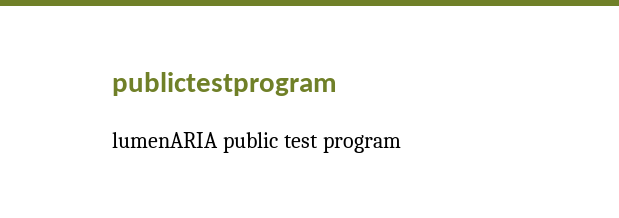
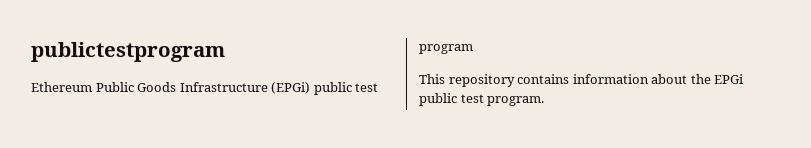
[112,132,401,153] lumenARIA public test program -> [31,82,379,95] [419,44,473,54] [419,74,744,87] [419,93,545,106] Ethereum Public Goods Infrastructure (EPGi) public test program // This repository contains information about the EPGi public test program.

